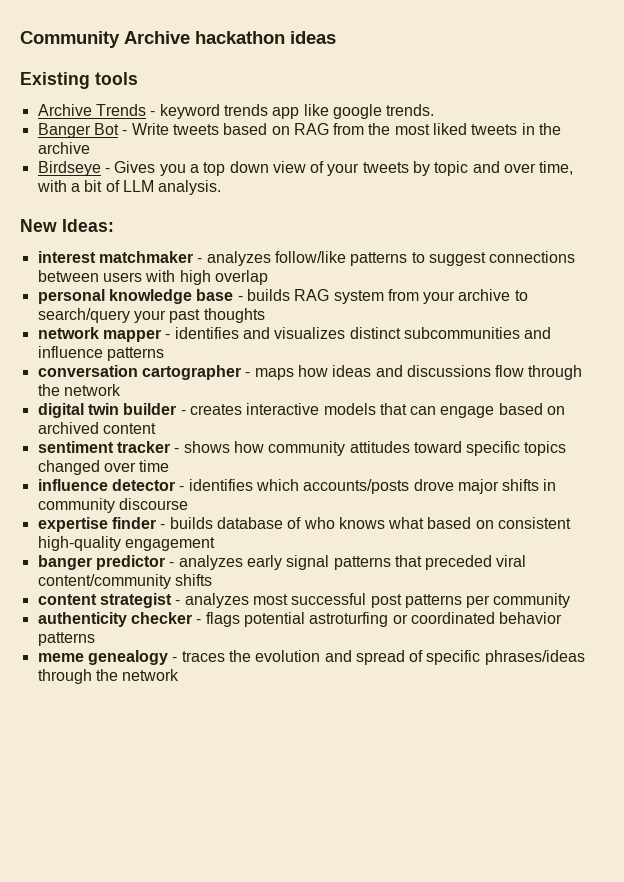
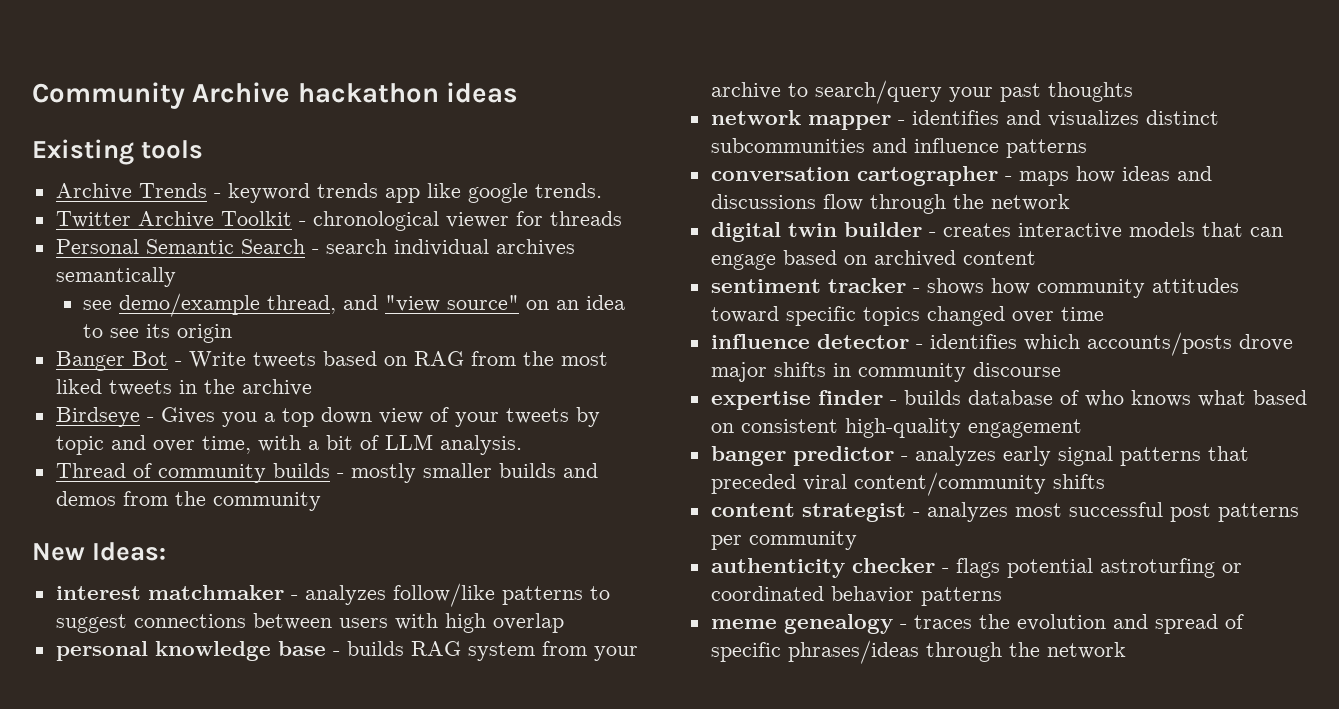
(435, 110) none -> [55,211,622,231] [55,239,575,256] [55,267,176,287] [83,293,626,317] [83,324,233,343] // Twitter Archive Toolkit - chronological viewer for threads // Personal Semantic Search - search individual archives semantically // see demo/example thread, and "view source" on an idea to see its origin
(222, 187) none -> [55,463,598,483] [55,491,321,511] // Thread of community builds - mostly smaller builds and demos from the community

